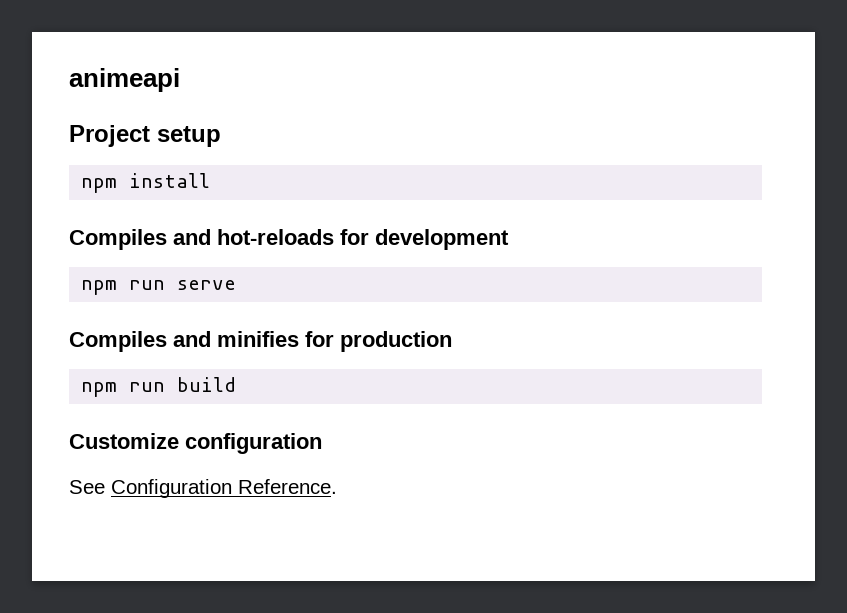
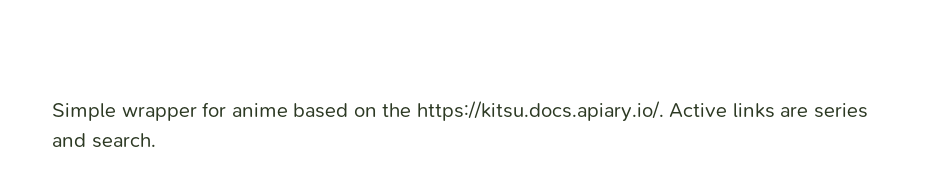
[69,68,180,92] [69,125,221,147] [81,173,211,193] [69,229,509,250] [81,280,237,295] [69,331,452,352] [81,377,237,397] [69,433,322,454] [69,479,337,498] animeapi // Project setup // npm install // Compiles and hot-reloads for development // npm run serve // Compiles and minifies for production // npm run build // Customize configuration // See Configuration Reference. -> [52,101,868,122] [52,133,156,148] Simple wrapper for anime based on the https://kitsu.docs.apiary.io/. Active links are series and search.

